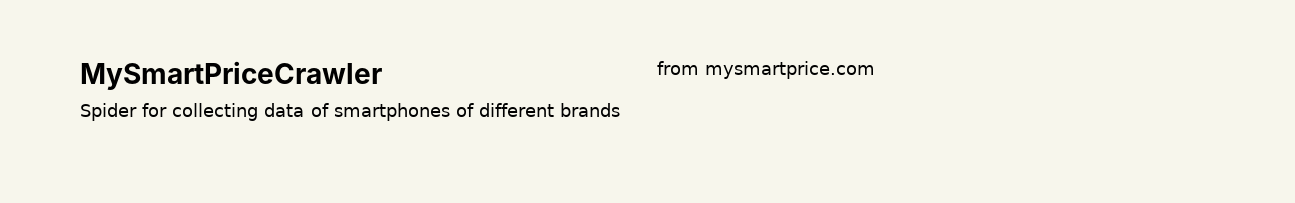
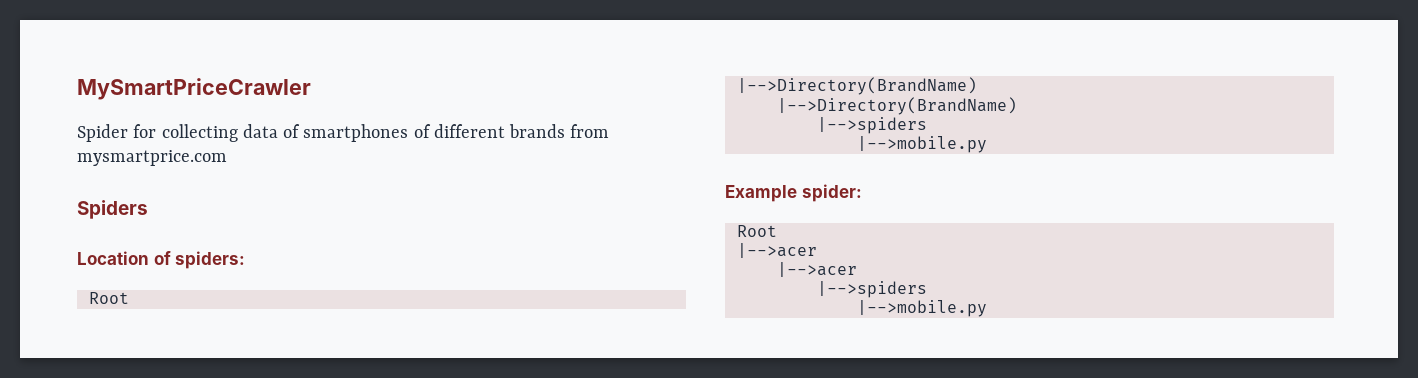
(875, 70) none -> [77,200,148,219] [77,251,246,269] [88,292,129,304] [736,77,977,95] [776,97,1017,115] [816,117,927,134] [856,136,987,153] [725,184,862,202] [736,225,777,237] [736,243,817,258] [776,262,857,277] [816,281,927,298] [856,300,987,317] // Spiders // Location of spiders: // Root // |-->Directory(BrandName) // |-->Directory(BrandName) // |-->spiders // |-->mobile.py // Example spider: // Root // |-->acer // |-->acer // |-->spiders // |-->mobile.py

